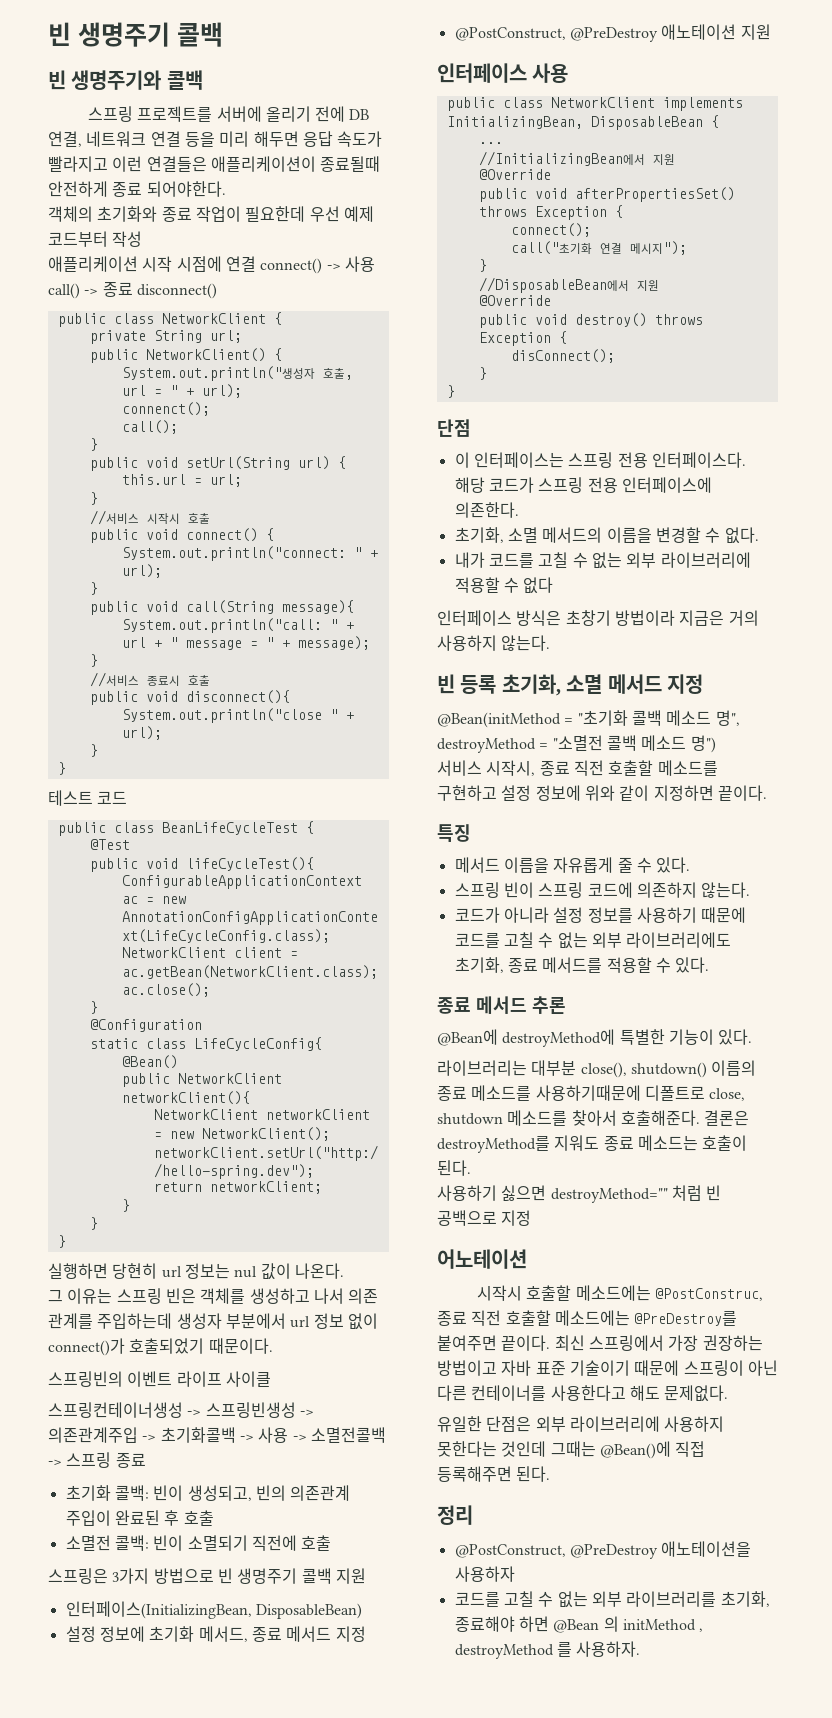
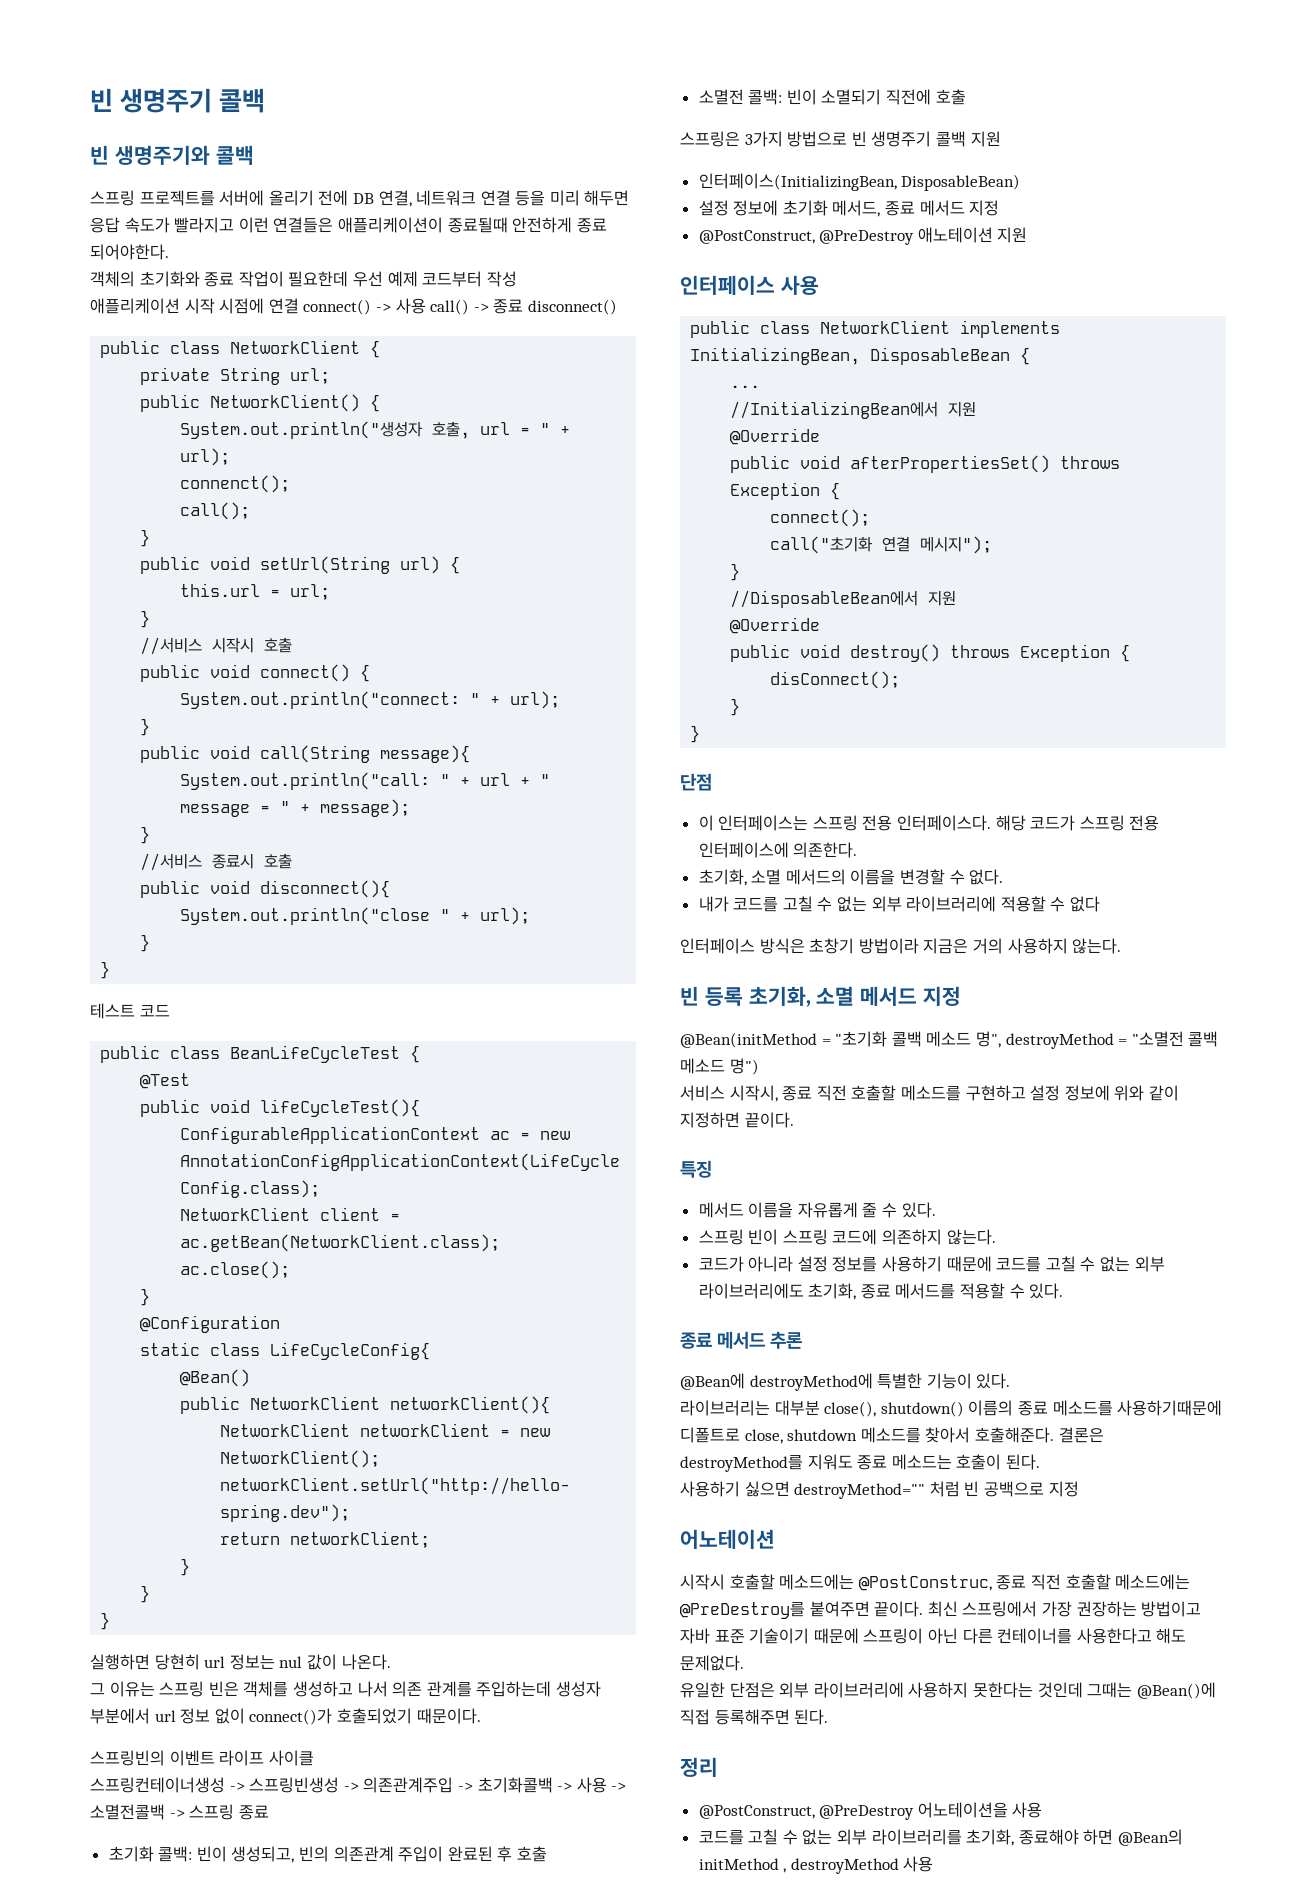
[661,1541,752,1557] [454,1566,515,1582] 애노테이션을 사용하자 -> [917,1802,1043,1818] 어노테이션을 사용
[553,1616,619,1633] @Bean 의 -> [1118,1829,1184,1846] @Bean의
[556,1641,641,1657] 를 사용하자. -> [903,1856,934,1872] 사용

